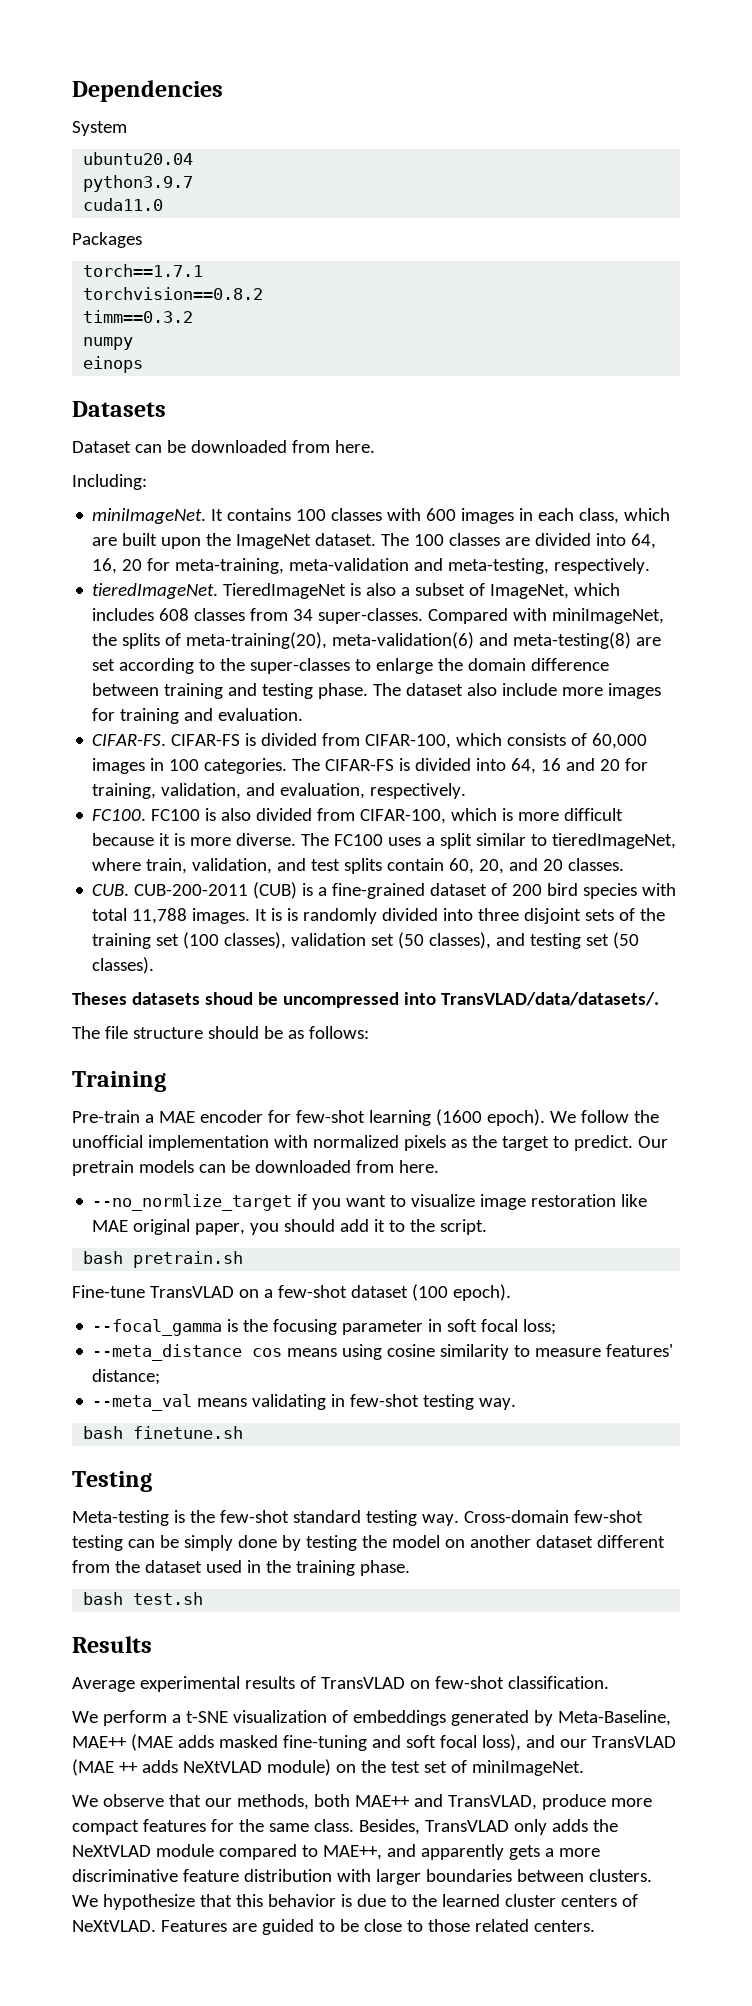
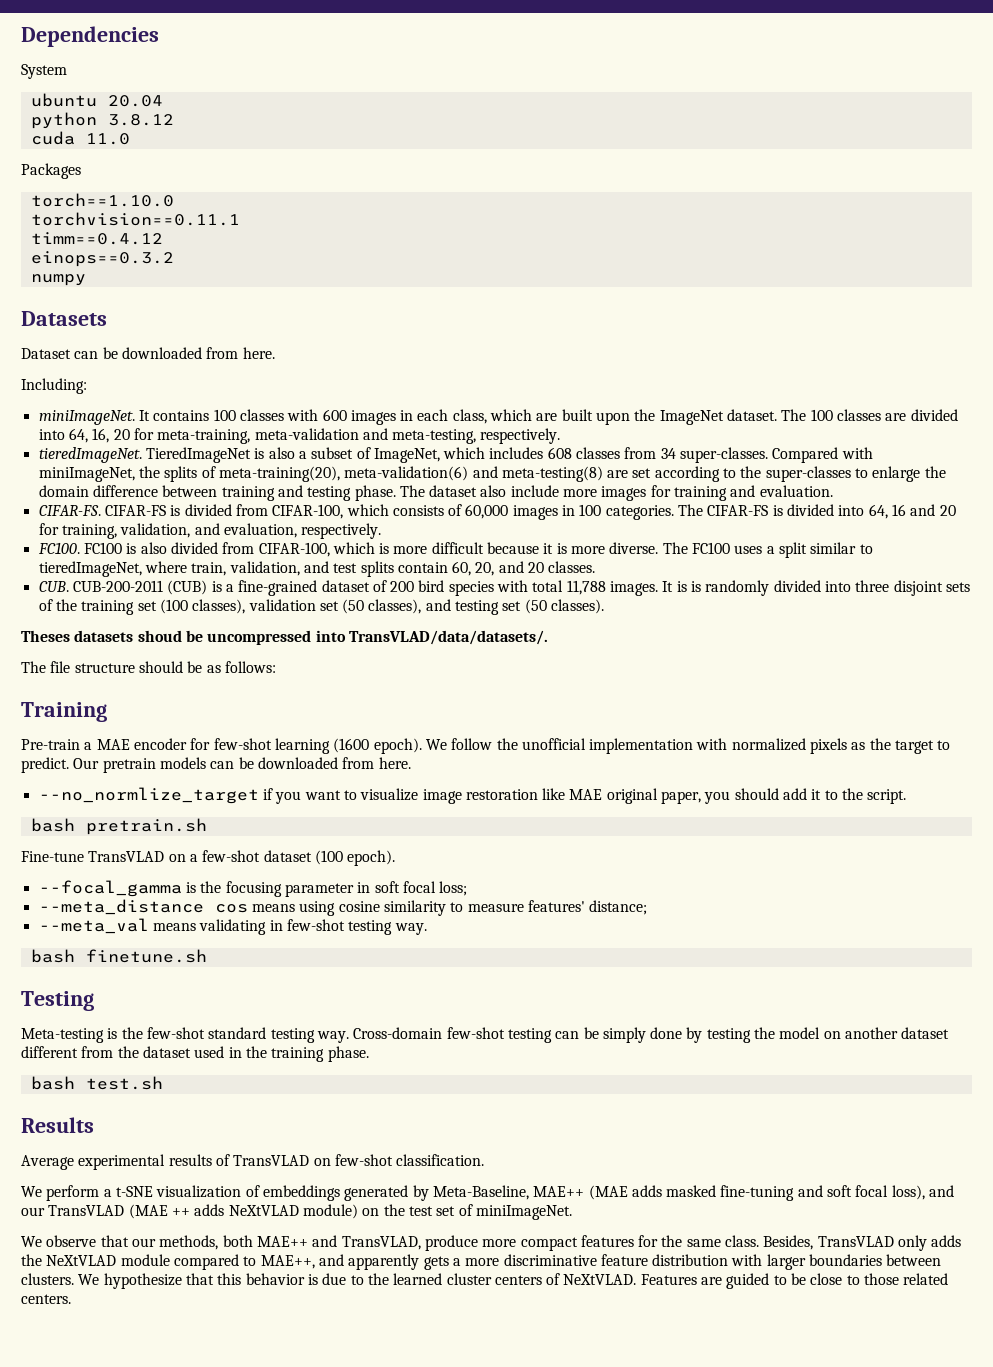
[83,152,194,165] [83,175,194,192] [83,198,164,211] [72,232,142,248] [83,264,204,277] [83,287,264,300] [83,310,194,323] ubuntu20.04 // python3.9.7 // cuda11.0 // Packages // torch==1.7.1 // torchvision==0.8.2 // timm==0.3.2 -> [30,93,163,107] [30,112,174,129] [30,131,130,145] [21,163,81,179] [30,193,174,207] [30,212,240,226] [30,232,163,245] [30,251,174,267] ubuntu 20.04 // python 3.8.12 // cuda 11.0 // Packages // torch==1.10.0 // torchvision==0.11.1 // timm==0.4.12 // einops==0.3.2
[83,356,144,373] // einops -> (86, 280) none

